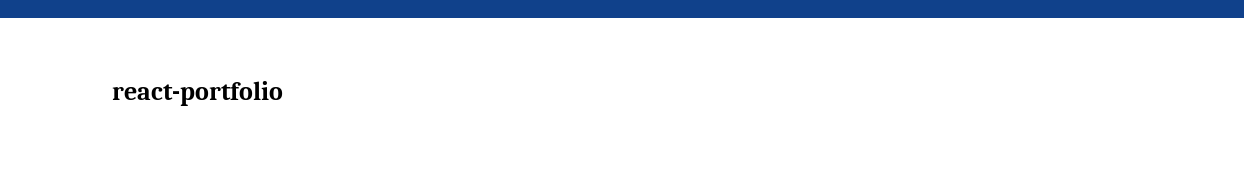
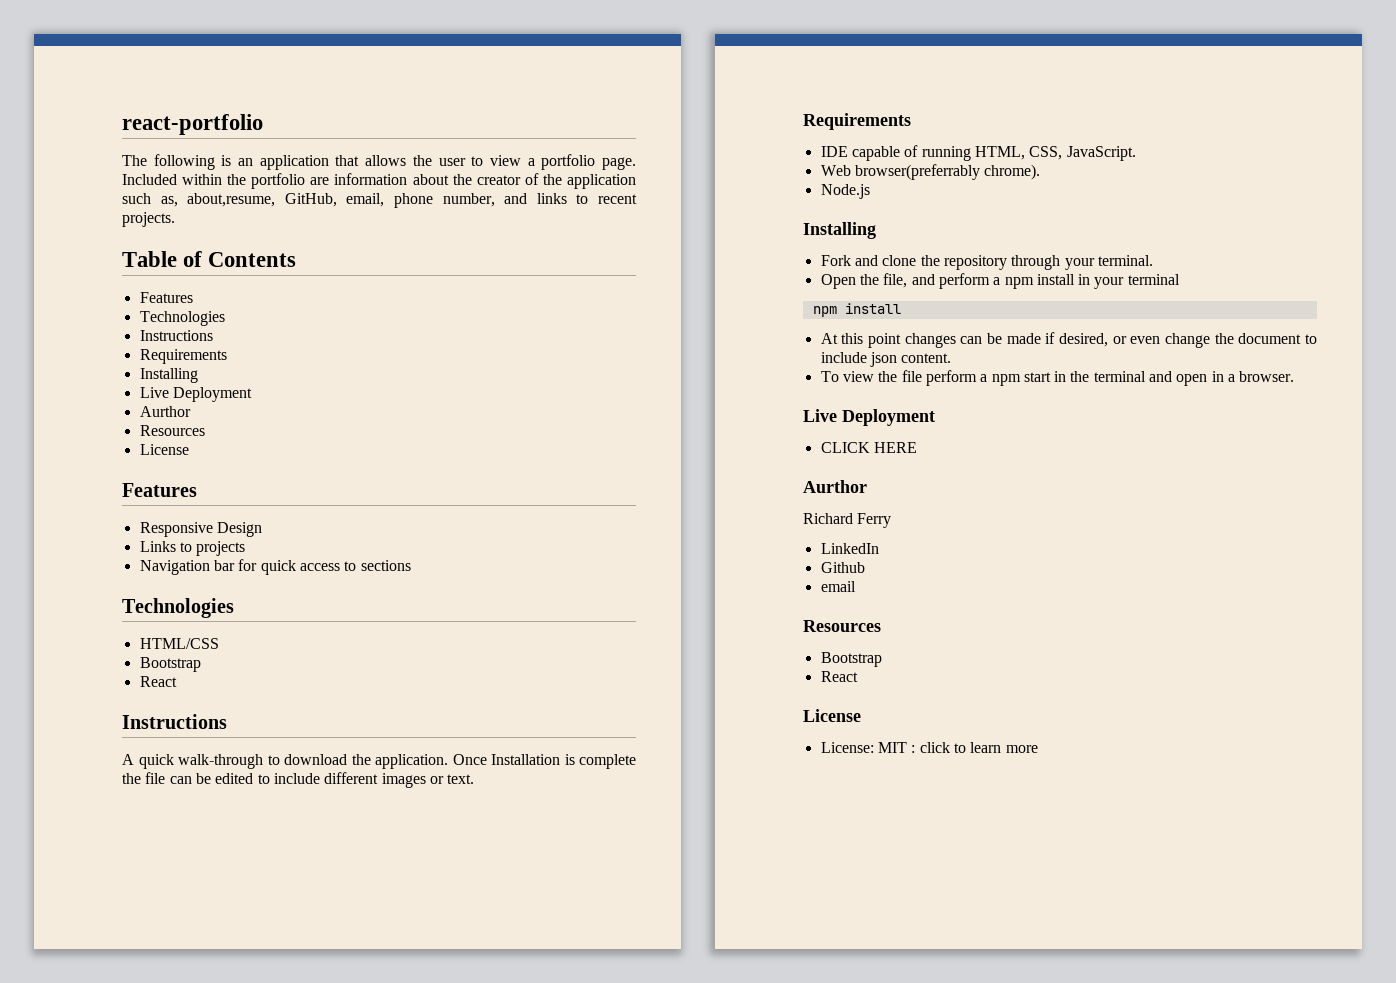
(283, 93) none -> [122,154,636,170] [122,173,636,189] [122,193,638,208] [122,212,175,227] [122,251,297,267] [139,292,193,303] [139,311,225,326] [139,330,213,341] [139,349,227,364] [139,368,198,383] [139,387,252,402] [139,406,191,417] [139,425,205,436] [139,444,189,455] [122,483,197,497] [139,522,262,537] [139,541,246,556] [139,559,411,575] [122,598,234,618] [139,638,219,649] [139,657,201,672] [139,676,177,687] [122,714,227,729] [122,754,636,769] [122,772,475,788] [803,113,911,130] [820,145,1136,161] [820,164,1041,180] [820,184,870,199] [803,222,876,239] [820,255,1153,270] [820,273,1180,289] [812,303,901,317] [820,332,1317,348] [820,352,952,367] [820,370,1295,386] [803,409,935,426] [820,442,917,453] [803,480,867,493] [803,513,892,528] [820,543,879,554] [820,562,865,573] [820,581,856,592] [803,620,881,632] [820,652,882,667] [820,671,858,682] [803,709,861,722] [820,742,1038,753] // The following is an application that allows the user to view a portfolio page. Included within the portfolio are information about the creator of the application such as, about,resume, GitHub, email, phone number, and links to recent projects. // Table of Contents // Features // Technologies // Instructions // Requirements // Installing // Live Deployment // Aurthor // Resources // License // Features // Responsive Design // Links to projects // Navigation bar for quick access to sections // Technologies // HTML/CSS // Bootstrap // React // Instructions // A quick walk-through to download the application. Once Installation is complete the file can be edited to include different images or text. // Requirements // IDE capable of running HTML, CSS, JavaScript. // Web browser(preferrably chrome). // Node.js // Installing // Fork and clone the repository through your terminal. // Open the file, and perform a npm install in your terminal // npm install // At this point changes can be made if desired, or even change the document to include json content. // To view the file perform a npm start in the terminal and open in a browser. // Live Deployment // CLICK HERE // Aurthor // Richard Ferry // LinkedIn // Github // email // Resources // Bootstrap // React // License // License: MIT : click to learn more

